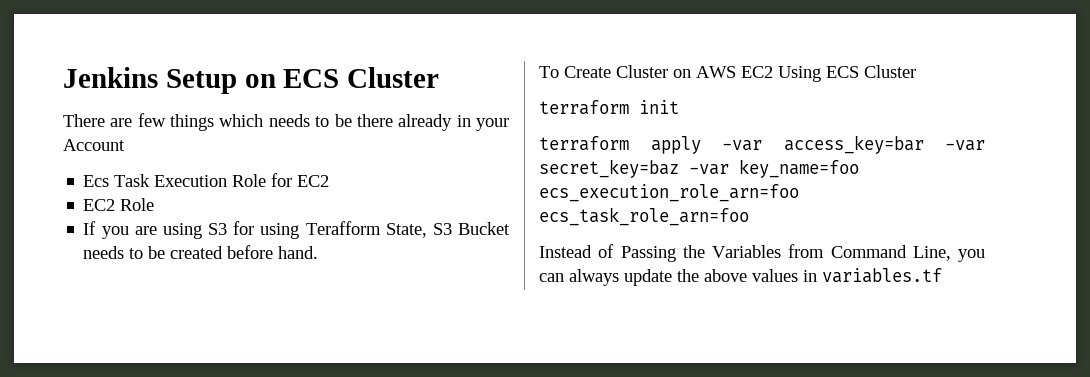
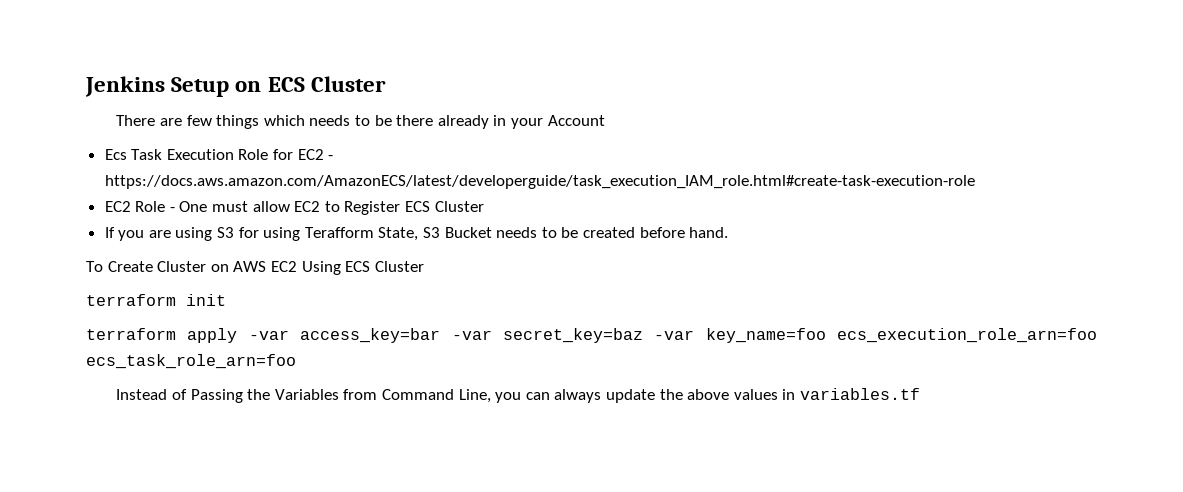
(330, 181) none -> [328,155,334,160] [104,175,975,189] - https://docs.aws.amazon.com/AmazonECS/latest/developerguide/task_execution_IAM_role.html#create-task-execution-role
(155, 204) none -> [169,201,484,215] - One must allow EC2 to Register ECS Cluster

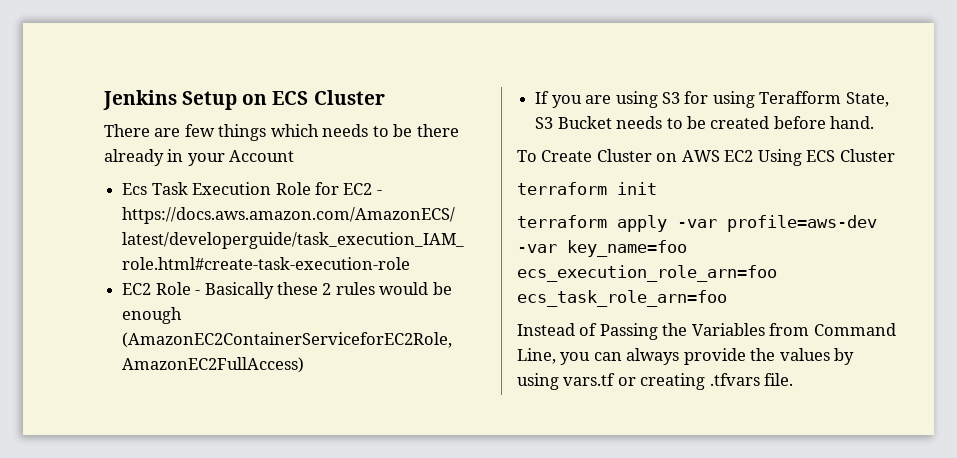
[179,201,484,215] One must allow EC2 to Register ECS Cluster -> [204,282,452,299] [122,307,183,324] [122,332,453,348] [122,357,305,373] Basically these 2 rules would be enough (AmazonEC2ContainerServiceforEC2Role, AmazonEC2FullAccess)
[300,328,643,343] access_key=bar -var secret_key=baz -> [727,215,877,232] profile=aws-dev
[605,388,920,403] update the above values in variables.tf -> [683,348,855,365] [517,373,794,390] provide the values by using vars.tf or creating .tfvars file.

